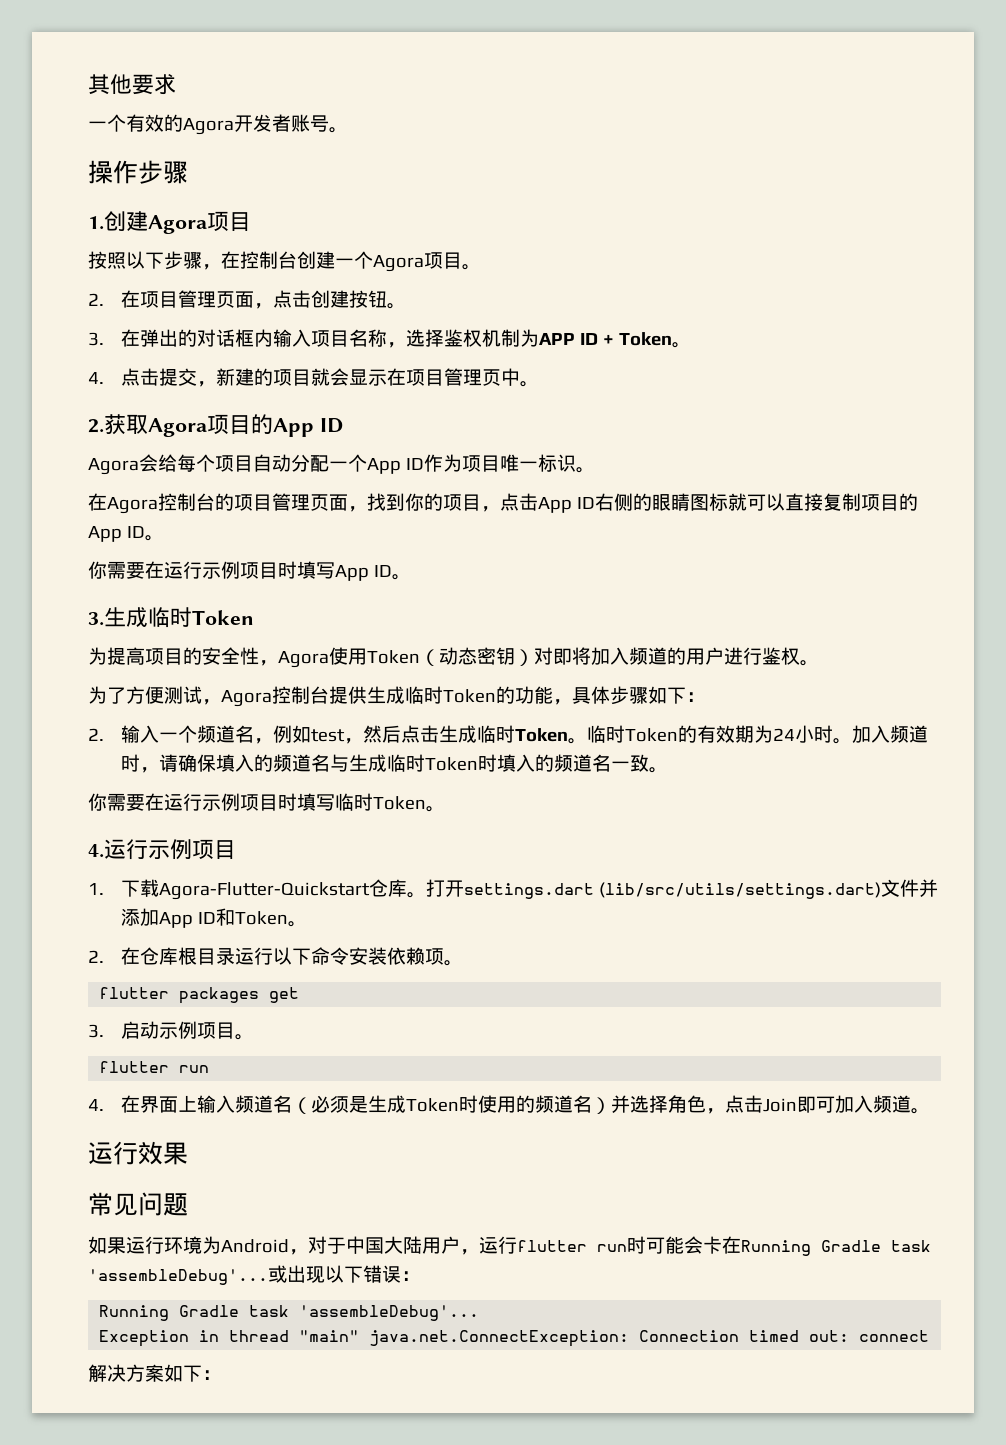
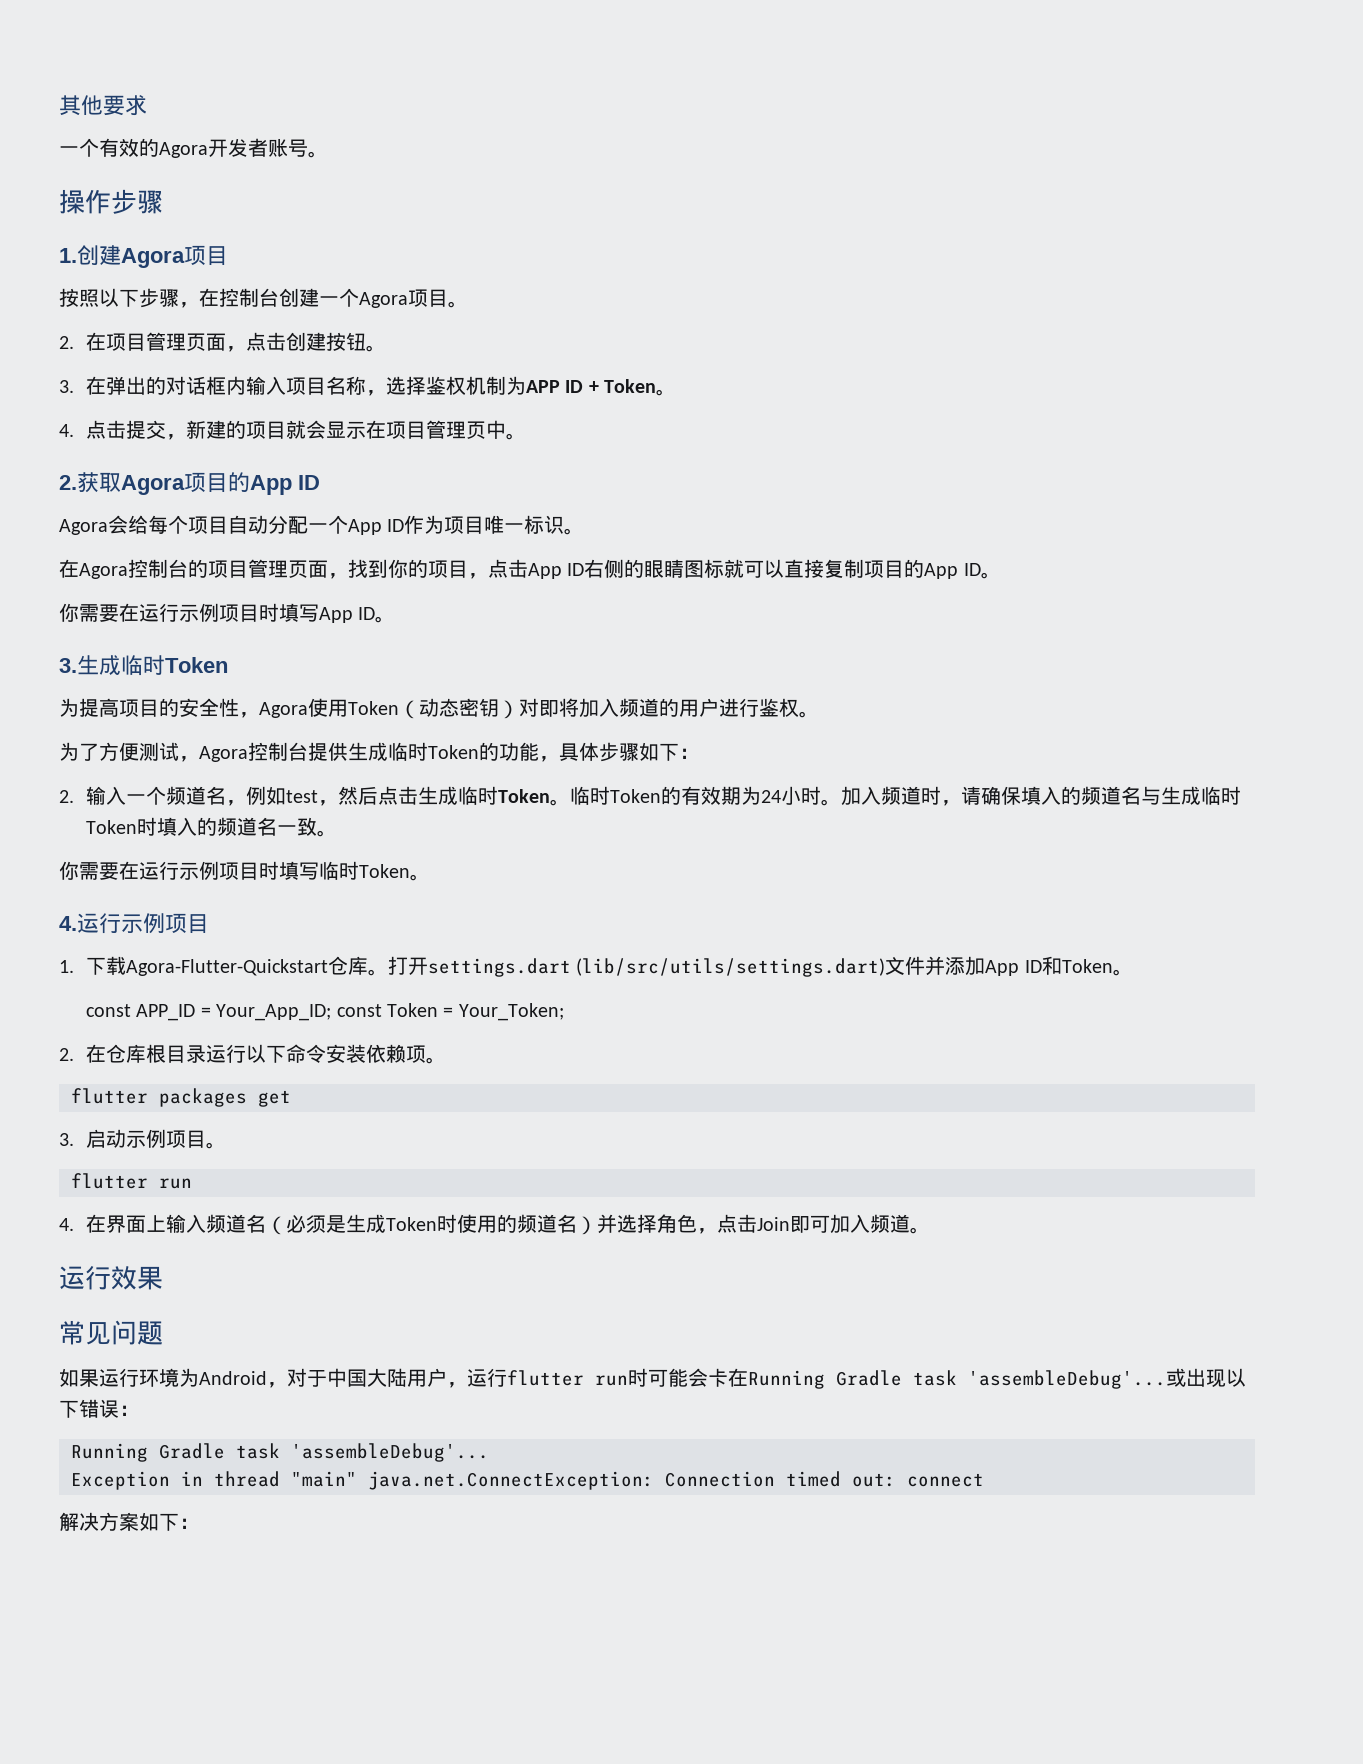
(307, 924) none -> [86,1003,564,1021] // const APP_ID = Your_App_ID; const Token = Your_Token;

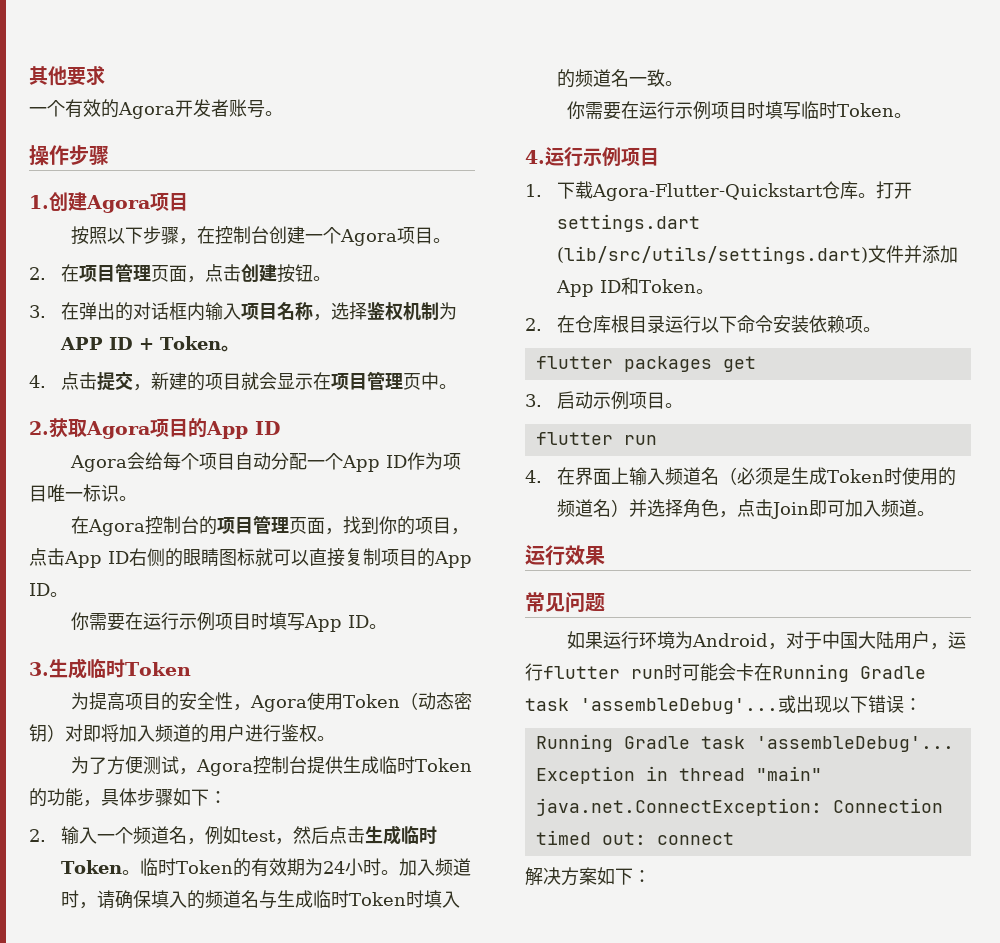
[86,1003,564,1021] // const APP_ID = Your_App_ID; const Token = Your_Token; -> (715, 291) none

